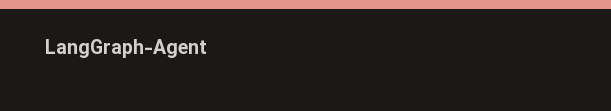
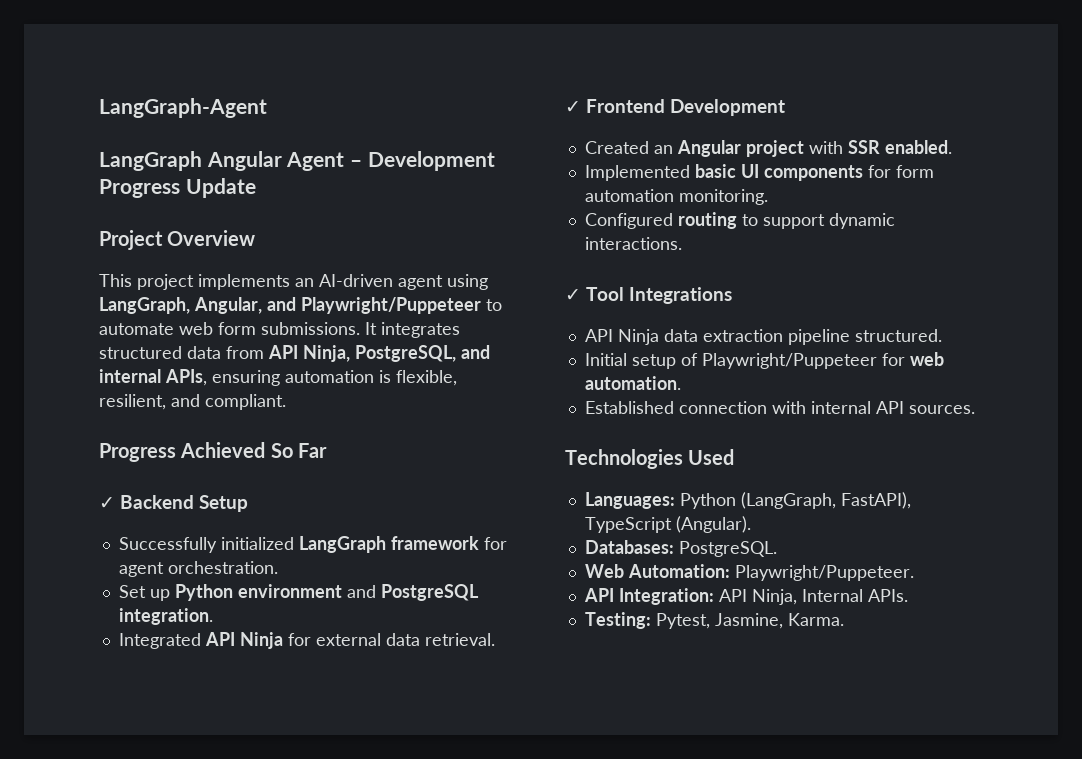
(207, 48) none -> [99,151,495,171] [99,178,256,198] [99,230,256,250] [99,274,488,290] [99,297,502,314] [99,322,460,338] [99,345,490,362] [99,369,457,386] [99,394,286,410] [99,442,328,462] [99,495,249,512] [118,536,507,553] [118,561,278,577] [118,584,479,601] [118,608,213,625] [118,632,495,649] [565,99,786,116] [584,140,952,157] [584,164,934,181] [584,189,768,205] [584,212,895,229] [584,237,682,250] [565,287,733,304] [584,329,942,345] [584,352,944,369] [584,376,681,390] [584,401,975,414] [565,449,735,469] [584,492,911,509] [584,516,751,533] [584,540,777,557] [584,564,914,581] [583,588,908,605] [584,612,844,629] // LangGraph Angular Agent – Development Progress Update // Project Overview // This project implements an AI-driven agent using LangGraph, Angular, and Playwright/Puppeteer to automate web form submissions. It integrates structured data from API Ninja, PostgreSQL, and internal APIs, ensuring automation is flexible, resilient, and compliant. // Progress Achieved So Far // ✓ Backend Setup // Successfully initialized LangGraph framework for agent orchestration. // Set up Python environment and PostgreSQL integration. // Integrated API Ninja for external data retrieval. // ✓ Frontend Development // Created an Angular project with SSR enabled. // Implemented basic UI components for form automation monitoring. // Configured routing to support dynamic interactions. // ✓ Tool Integrations // API Ninja data extraction pipeline structured. // Initial setup of Playwright/Puppeteer for web automation. // Established connection with internal API sources. // Technologies Used // Languages: Python (LangGraph, FastAPI), TypeScript (Angular). // Databases: PostgreSQL. // Web Automation: Playwright/Puppeteer. // API Integration: API Ninja, Internal APIs. // Testing: Pytest, Jasmine, Karma.

